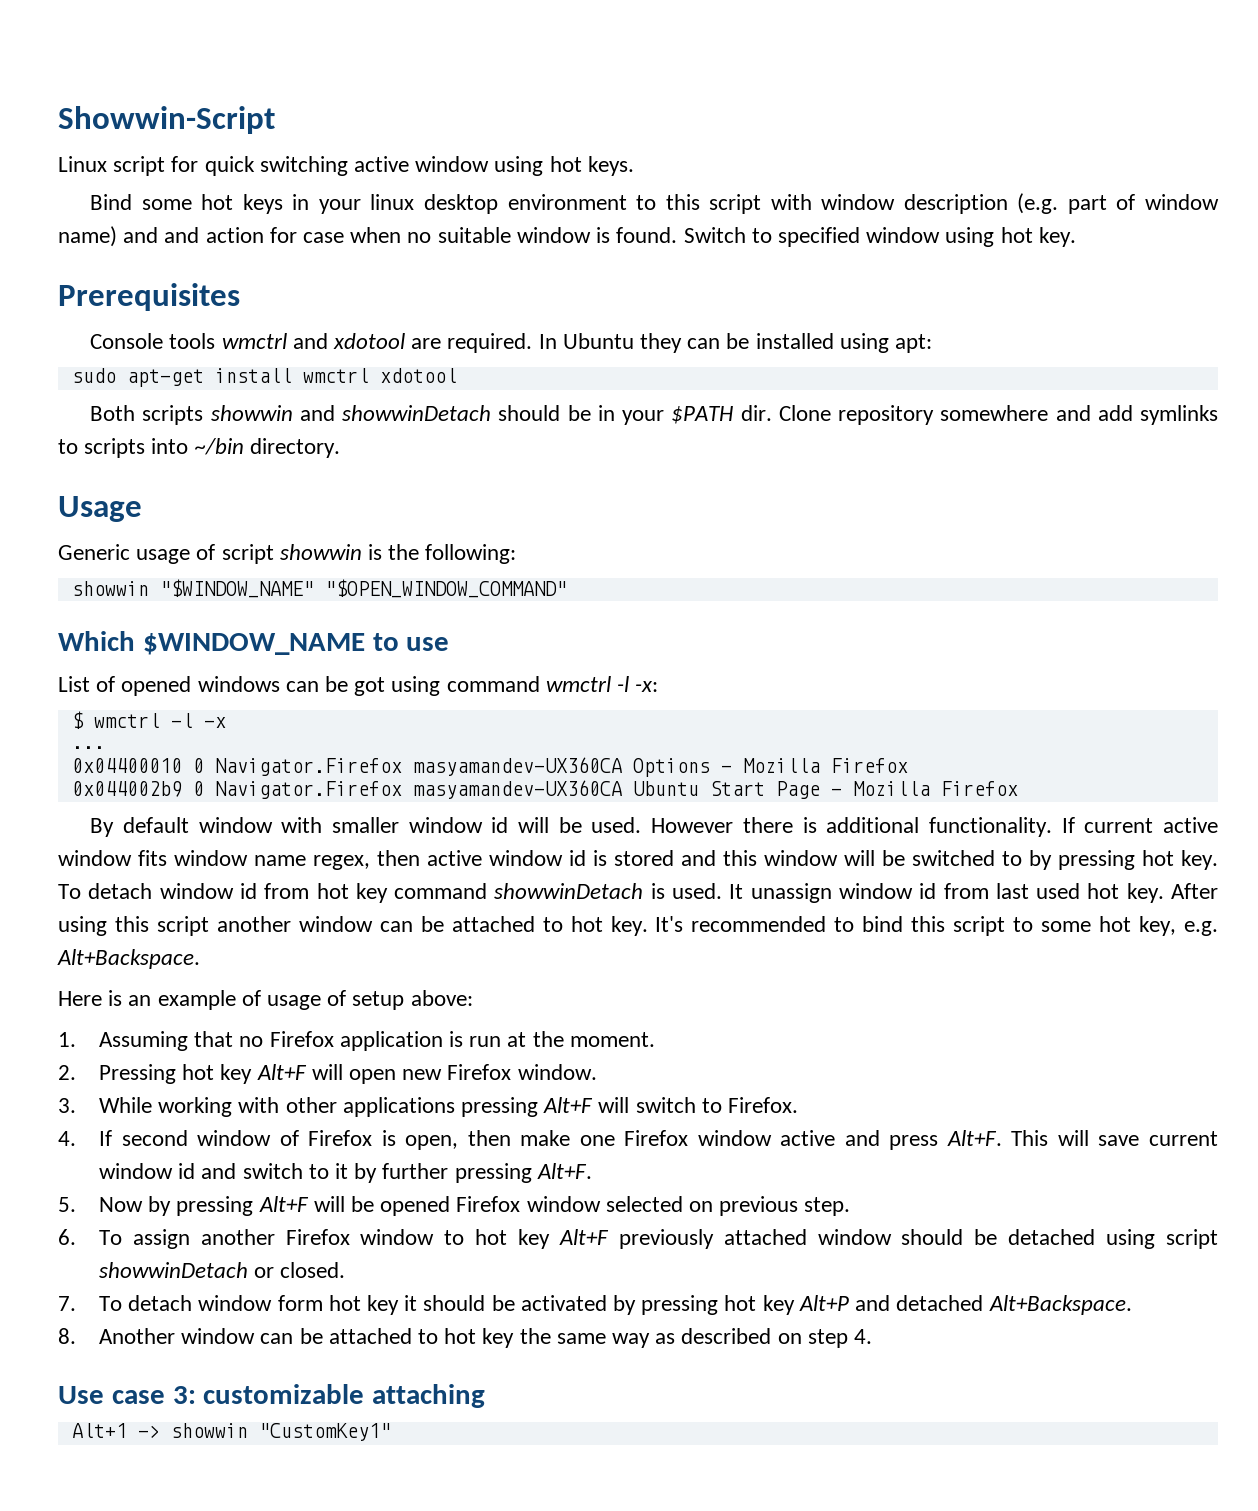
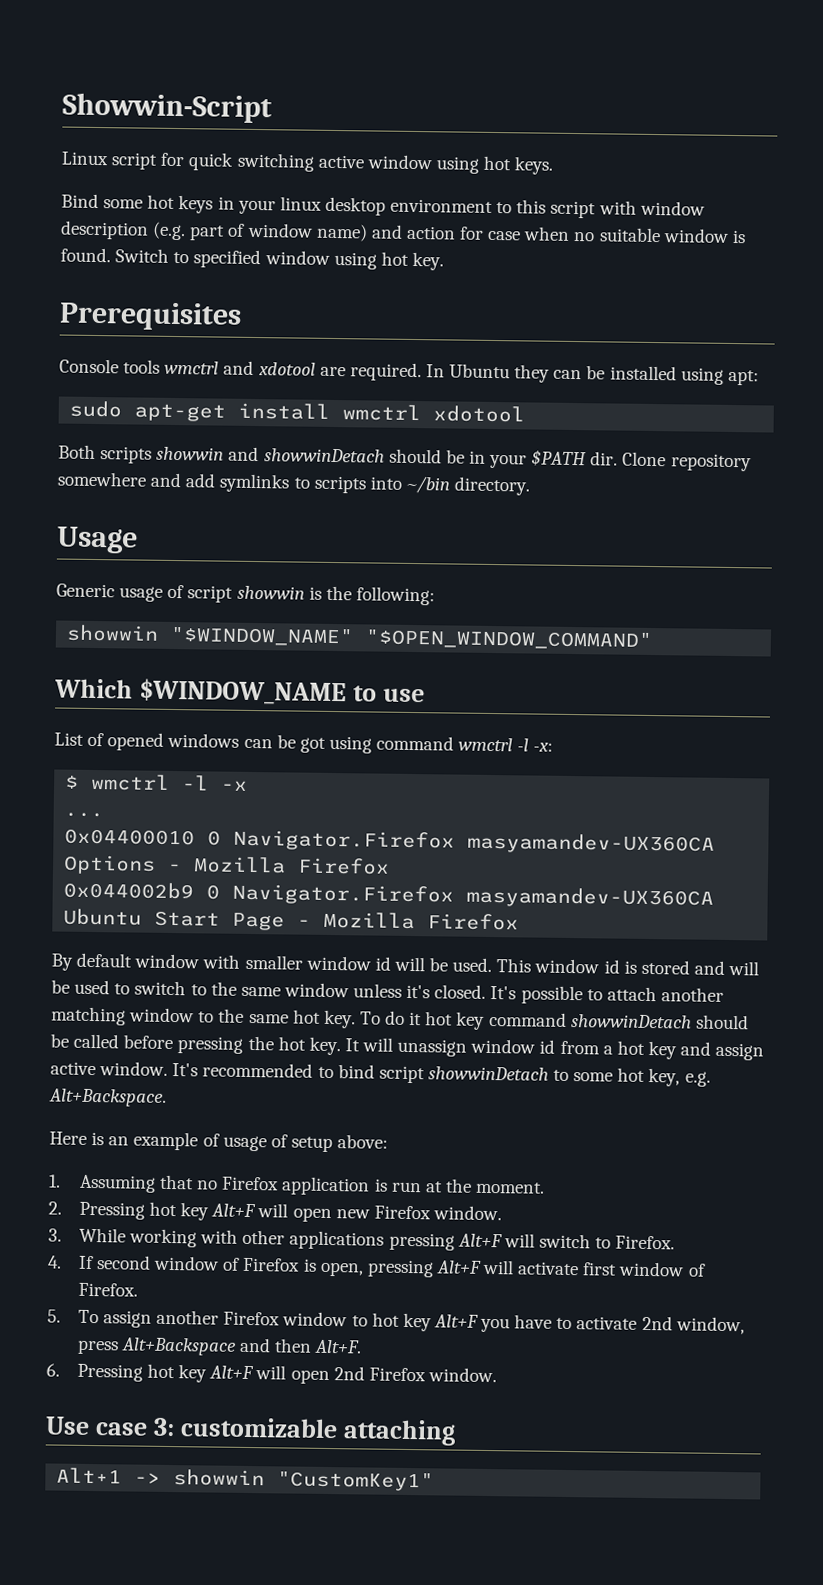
[164,227,200,243] and -> (403, 231) none
[651,817,1218,837] [58,850,482,870] However there is additional functionality. If current active window fits window name regex, then active -> [496,958,532,973] This
[723,850,1218,870] [58,883,1218,903] [58,916,648,936] this window will be switched to by pressing hot key. To detach window id from hot key command showwinDetach is used. It unassign window id from last used hot key. After using this script another window can be attached to hot key. -> [728,961,760,976] [51,979,724,1005] [51,1006,749,1030] [50,1033,765,1061] [50,1061,169,1076] will be used to switch to the same window unless it's closed. It's possible to attach another matching window to the same hot key. To do it hot key command showwinDetach should be called before pressing the hot key. It will unassign window id from a hot key and assign active window.
[911,916,1006,936] this script -> [378,1065,549,1084] script showwinDetach
[467,1130,1218,1150] [98,1163,592,1183] [58,1196,851,1216] [58,1229,76,1245] then make one Firefox window active and press Alt+F. This will save current window id and switch to it by further pressing Alt+F. // 5. Now by pressing Alt+F will be opened Firefox window selected on previous step. // 6. -> [366,1259,706,1278] [77,1282,138,1297] [47,1309,61,1323] pressing Alt+F will activate first window of Firefox. // 5.
[618,1229,1218,1249] [98,1262,346,1278] [58,1295,1132,1315] [58,1328,873,1348] previously attached window should be detached using script showwinDetach or closed. // 7. To detach window form hot key it should be activated by pressing hot key Alt+P and detached Alt+Backspace. // 8. Another window can be attached to hot key the same way as described on step 4. -> [480,1314,745,1335] [76,1337,363,1356] [46,1363,497,1385] you have to activate 2nd window, press Alt+Backspace and then Alt+F. // 6. Pressing hot key Alt+F will open 2nd Firefox window.

